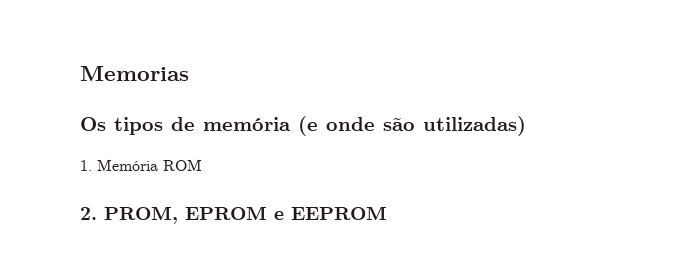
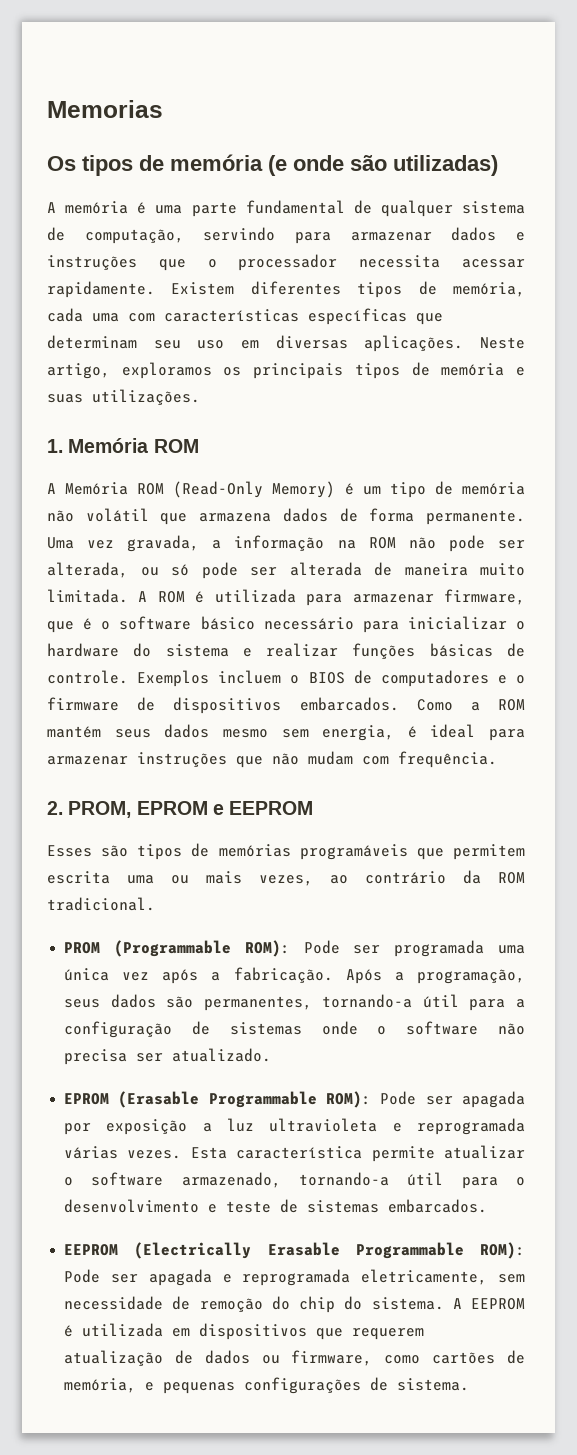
[80,159,202,171] 1. Memória ROM -> [47,200,525,217] [47,227,525,244] [47,254,525,271] [47,281,525,298] [47,308,443,325] [47,335,525,352] [47,362,525,379] [47,389,200,406] [47,438,199,453] [47,481,525,498] [47,508,525,525] [47,535,525,552] [47,562,525,579] [47,589,525,606] [47,616,525,633] [47,643,525,660] [47,670,525,687] [47,697,525,714] [47,724,525,741] [47,751,497,768] A memória é uma parte fundamental de qualquer sistema de computação, servindo para armazenar dados e instruções que o processador necessita acessar rapidamente. Existem diferentes tipos de memória, cada uma com características específicas que determinam seu uso em diversas aplicações. Neste artigo, exploramos os principais tipos de memória e suas utilizações. // 1. Memória ROM // A Memória ROM (Read-Only Memory) é um tipo de memória não volátil que armazena dados de forma permanente. Uma vez gravada, a informação na ROM não pode ser alterada, ou só pode ser alterada de maneira muito limitada. A ROM é utilizada para armazenar firmware, que é o software básico necessário para inicializar o hardware do sistema e realizar funções básicas de controle. Exemplos incluem o BIOS de computadores e o firmware de dispositivos embarcados. Como a ROM mantém seus dados mesmo sem energia, é ideal para armazenar instruções que não mudam com frequência.
(387, 213) none -> [47,843,525,860] [47,870,525,886] [47,897,155,911] [64,940,525,957] [64,967,525,984] [64,994,525,1011] [64,1021,525,1038] [64,1048,272,1065] [64,1091,525,1108] [64,1118,525,1135] [64,1145,525,1162] [64,1172,525,1189] [64,1199,488,1213] [64,1242,525,1259] [64,1269,525,1286] [64,1296,525,1313] [64,1323,425,1340] [64,1350,525,1367] [64,1377,470,1394] // Esses são tipos de memórias programáveis que permitem escrita uma ou mais vezes, ao contrário da ROM tradicional. // PROM (Programmable ROM): Pode ser programada uma única vez após a fabricação. Após a programação, seus dados são permanentes, tornando-a útil para a configuração de sistemas onde o software não precisa ser atualizado. // EPROM (Erasable Programmable ROM): Pode ser apagada por exposição a luz ultravioleta e reprogramada várias vezes. Esta característica permite atualizar o software armazenado, tornando-a útil para o desenvolvimento e teste de sistemas embarcados. // EEPROM (Electrically Erasable Programmable ROM): Pode ser apagada e reprogramada eletricamente, sem necessidade de remoção do chip do sistema. A EEPROM é utilizada em dispositivos que requerem atualização de dados ou firmware, como cartões de memória, e pequenas configurações de sistema.

